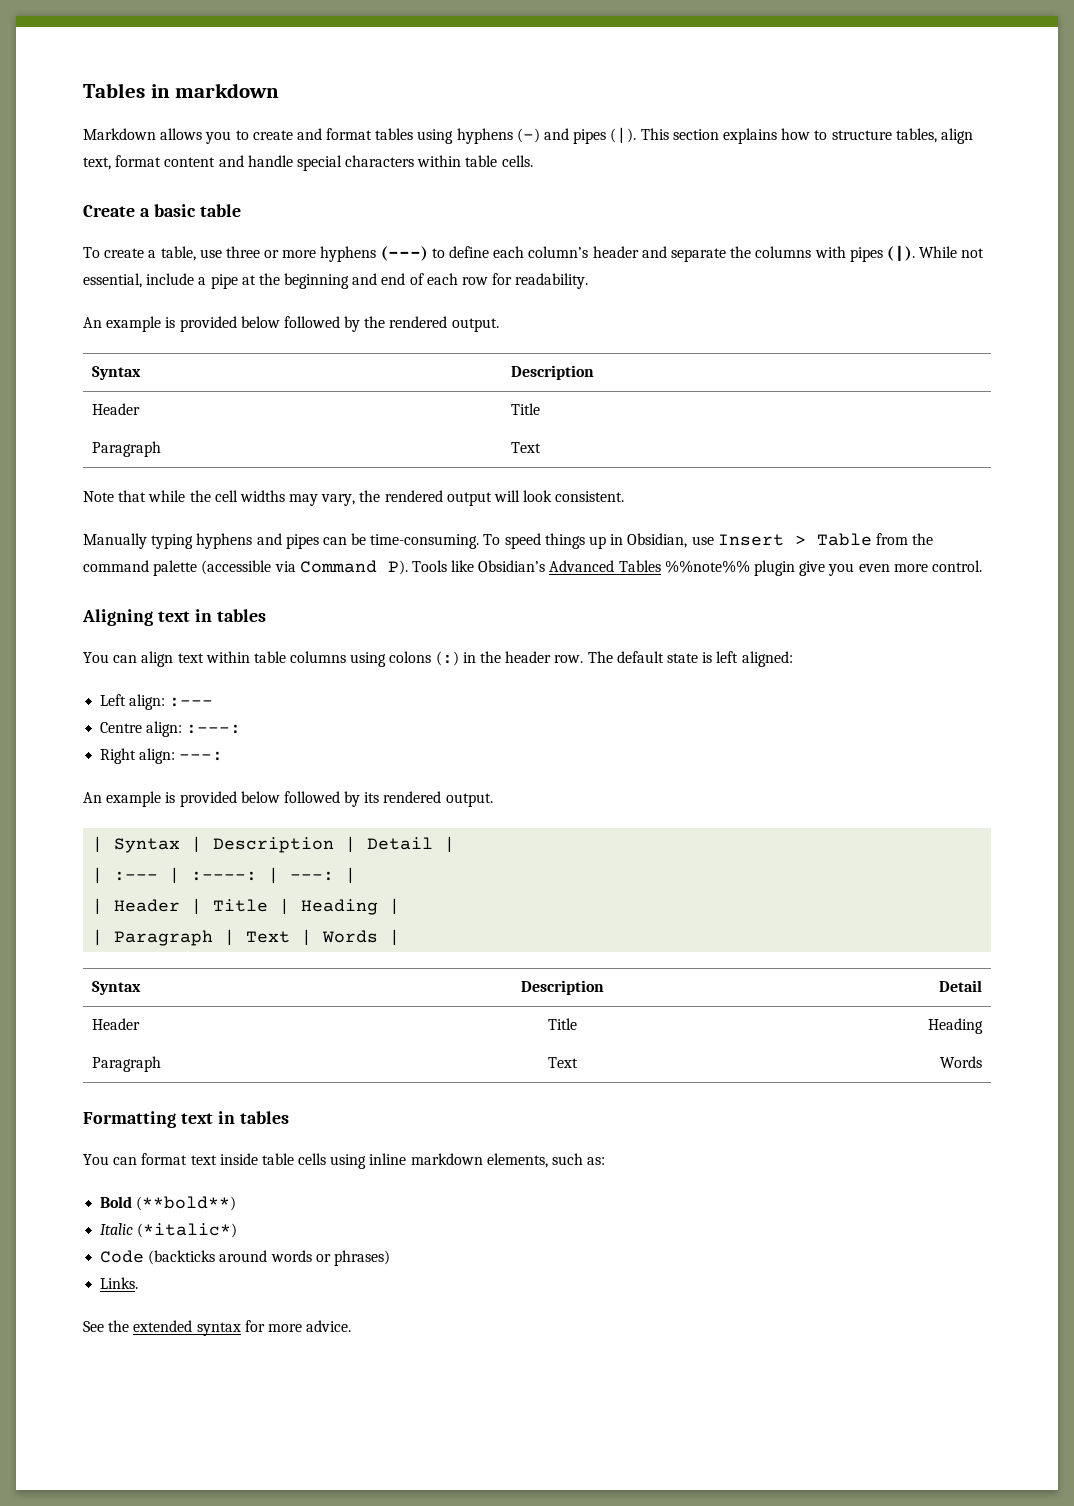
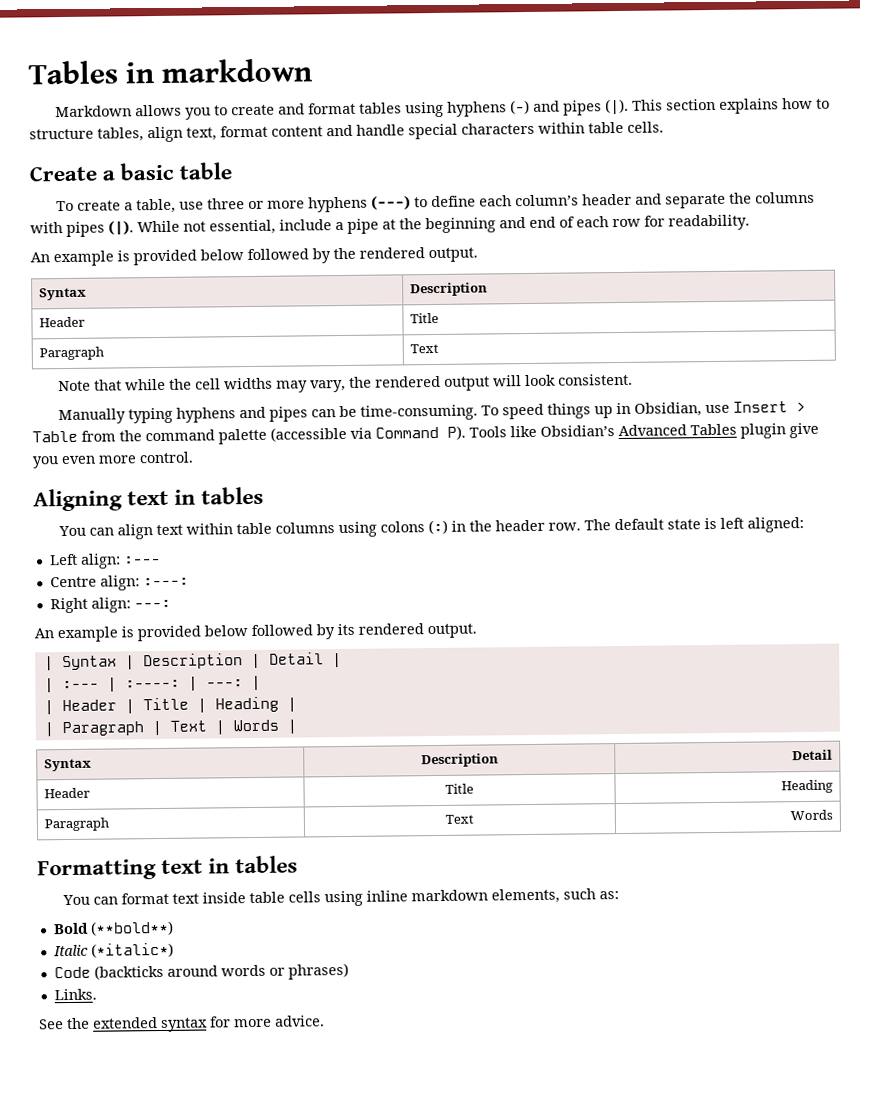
[664,560,750,573] %%note%% -> (737, 429) none

